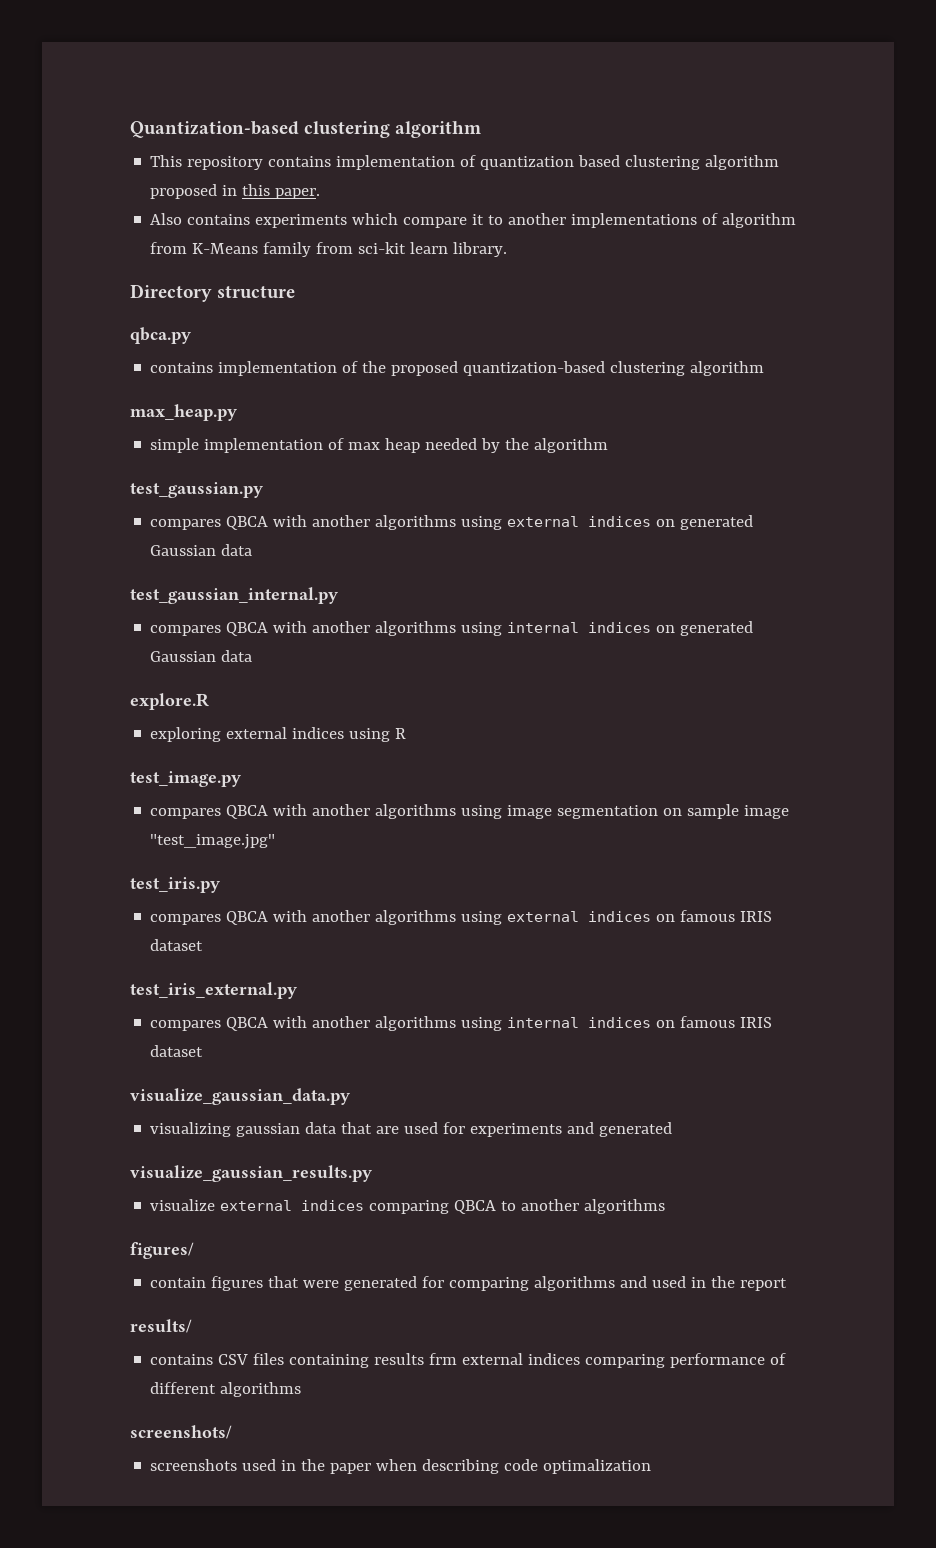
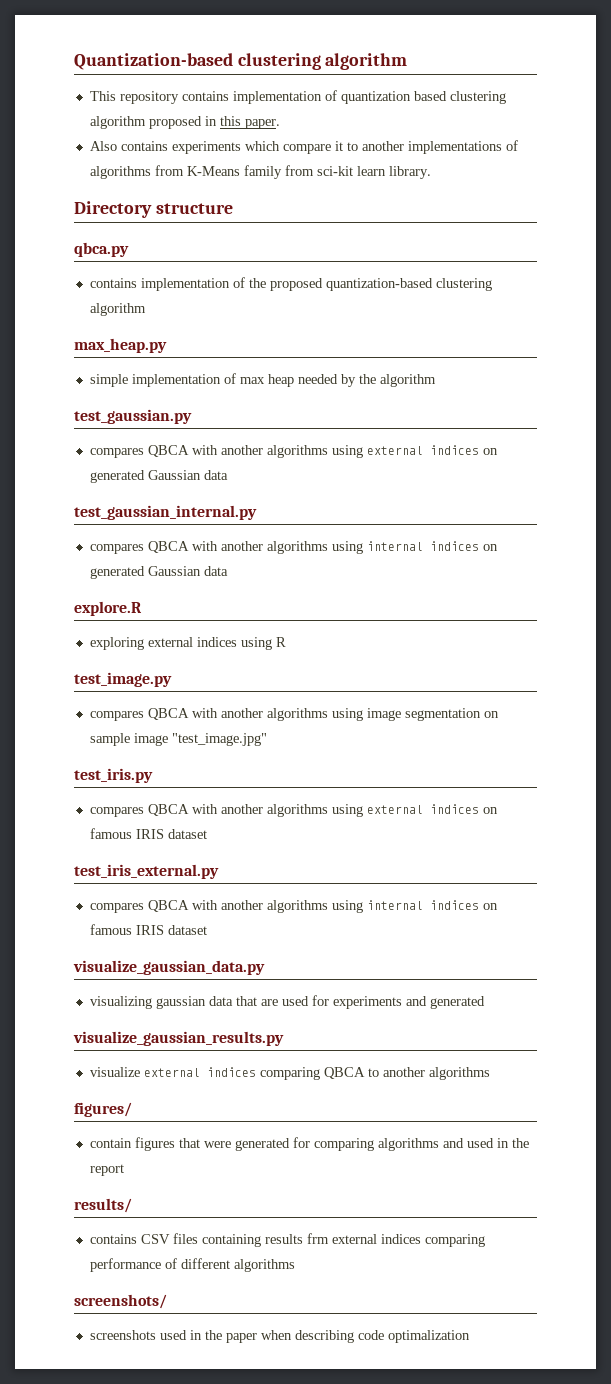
[722,213,797,228] algorithm -> [89,166,151,179] algorithms

